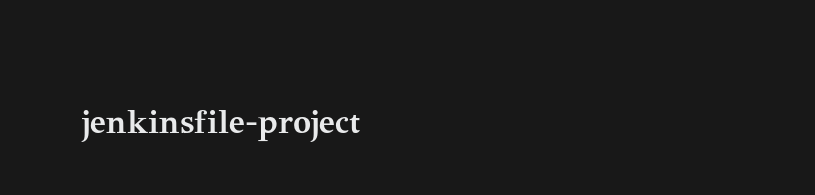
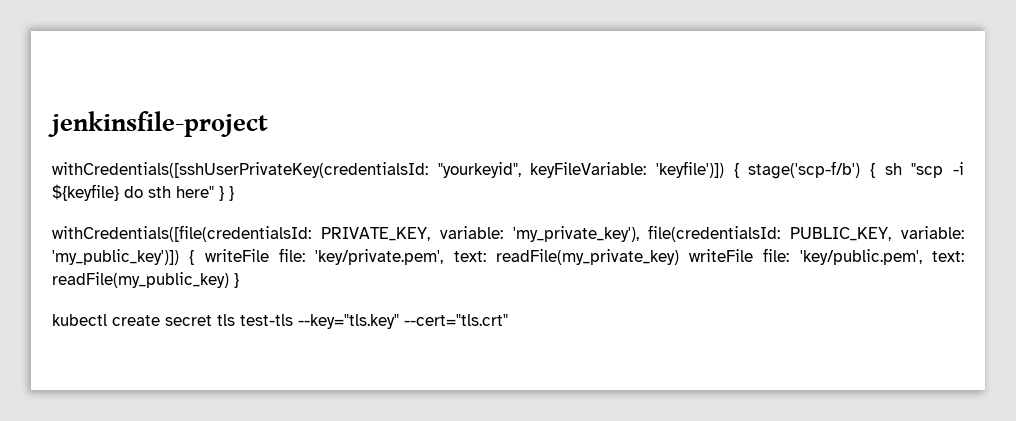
(360, 126) none -> [52,161,964,179] [52,184,234,201] [52,225,965,242] [52,248,964,265] [52,272,239,288] [52,314,508,329] // withCredentials([sshUserPrivateKey(credentialsId: "yourkeyid", keyFileVariable: 'keyfile')]) { stage('scp-f/b') { sh "scp -i ${keyfile} do sth here" } } // withCredentials([file(credentialsId: PRIVATE_KEY, variable: 'my_private_key'), file(credentialsId: PUBLIC_KEY, variable: 'my_public_key')]) { writeFile file: 'key/private.pem', text: readFile(my_private_key) writeFile file: 'key/public.pem', text: readFile(my_public_key) } // kubectl create secret tls test-tls --key="tls.key" --cert="tls.crt"

